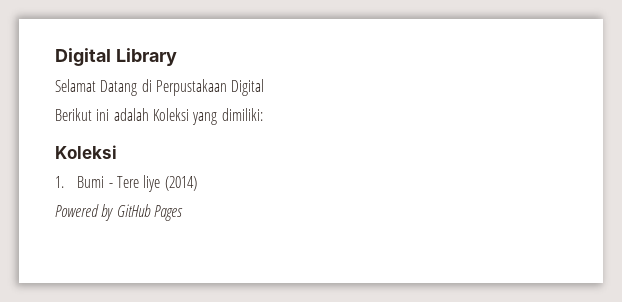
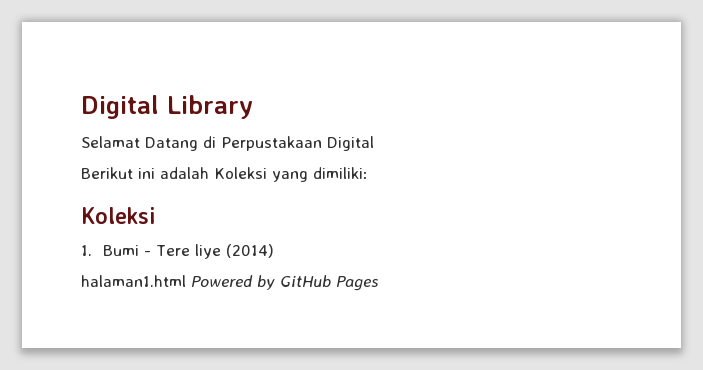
(197, 183) none -> [81,275,186,287] halaman1.html

